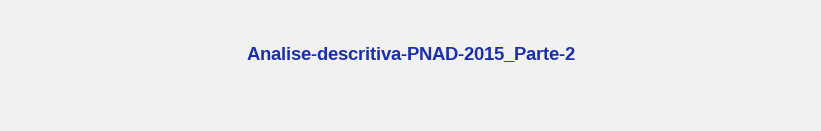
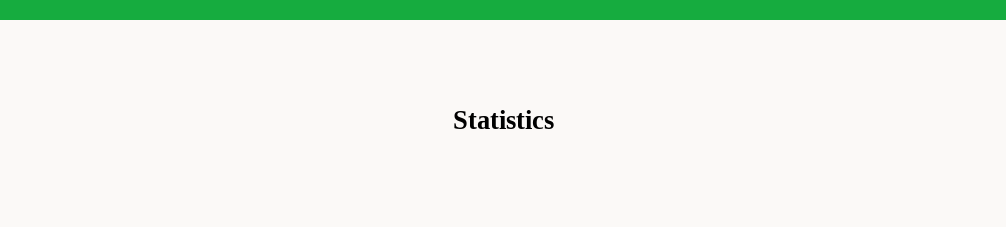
[246,47,575,62] Analise-descritiva-PNAD-2015_Parte-2 -> [452,110,554,129] Statistics

